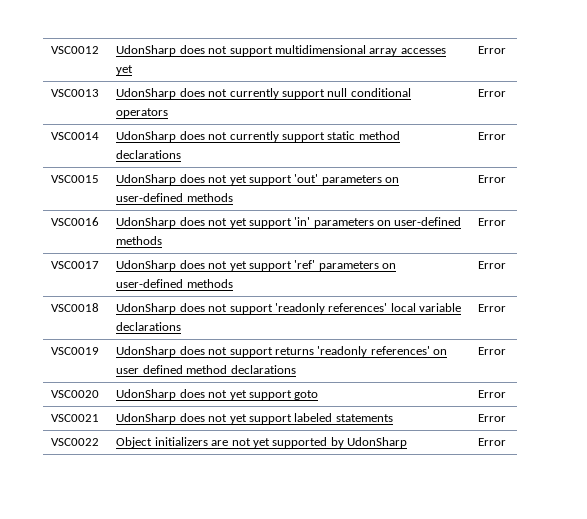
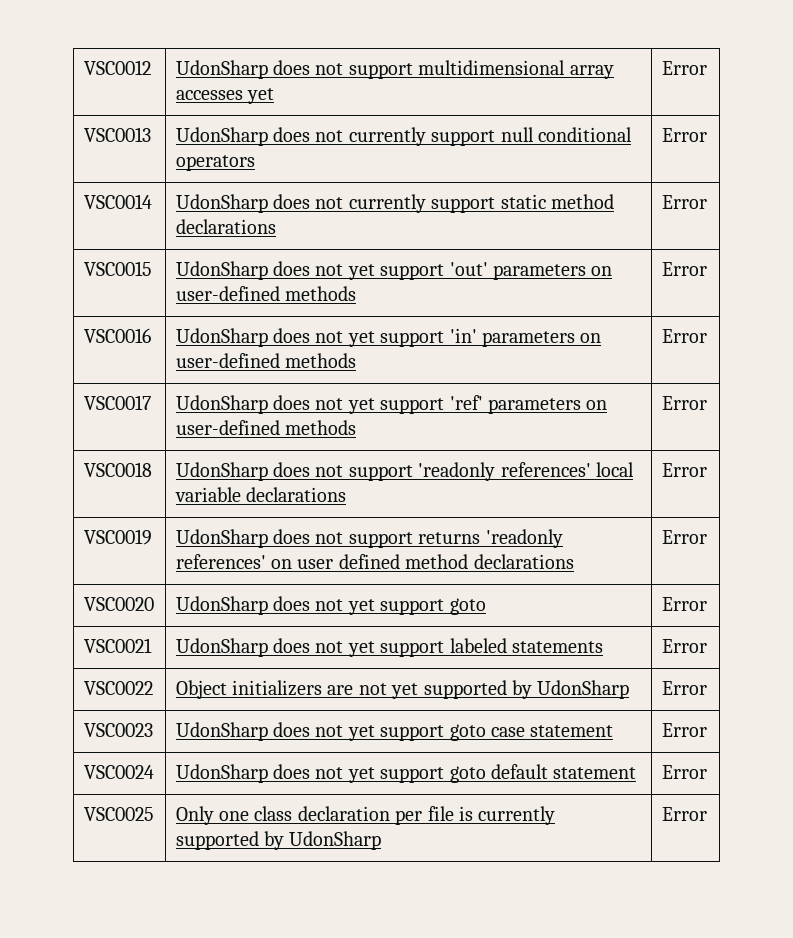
(507, 442) none -> [83,723,153,737] [175,722,614,741] [661,723,707,737] [83,765,154,779] [175,764,637,783] [661,765,707,779] [83,807,154,821] [175,806,556,825] [175,831,382,850] [661,807,707,821] // VSC0023 | UdonSharp does not yet support goto case statement | Error // VSC0024 | UdonSharp does not yet support goto default statement | Error // VSC0025 | Only one class declaration per file is currently supported by UdonSharp | Error

